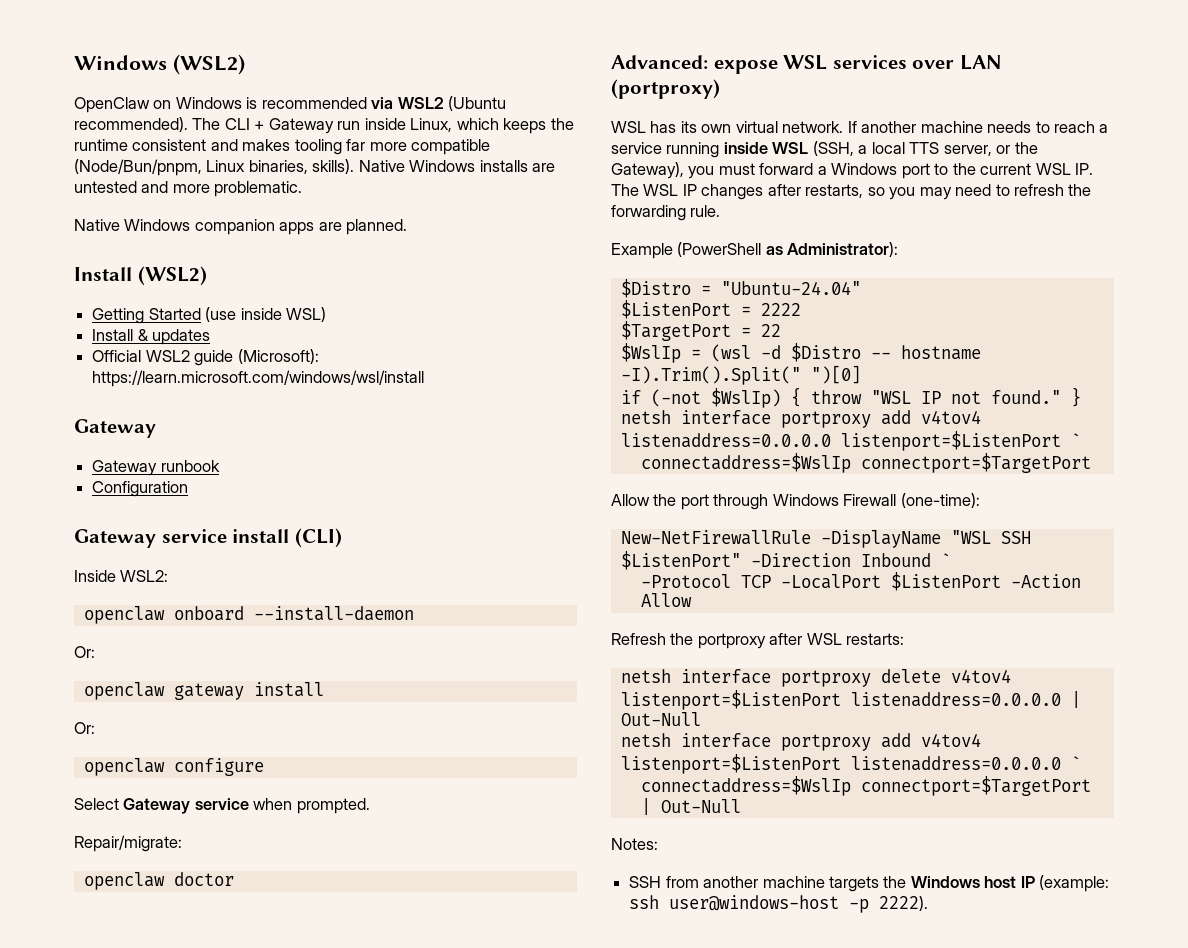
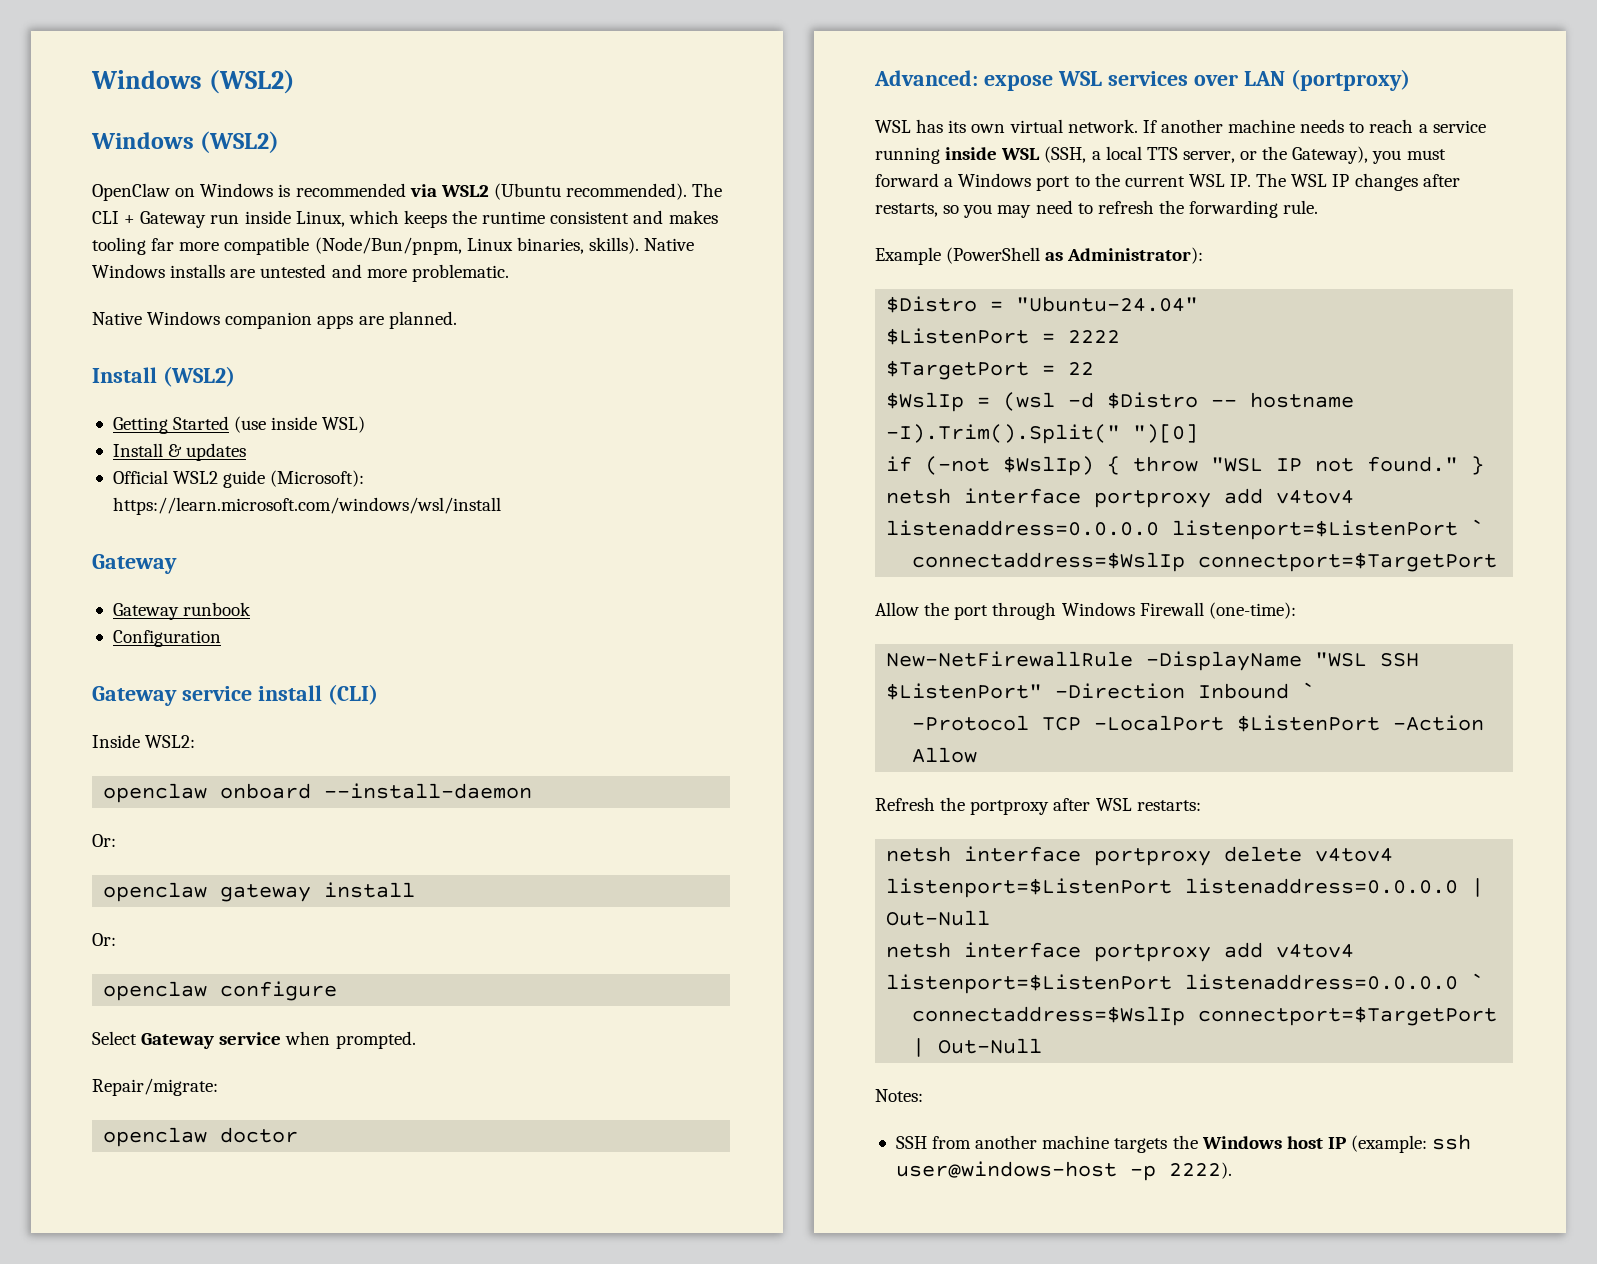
[74,54,245,75] Windows (WSL2) -> [91,70,296,94] [91,131,280,153] Windows (WSL2) // Windows (WSL2)

